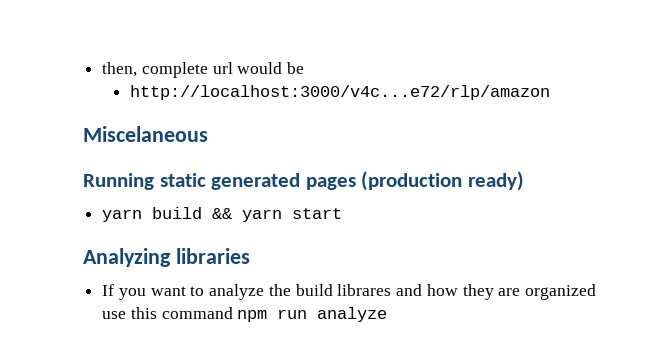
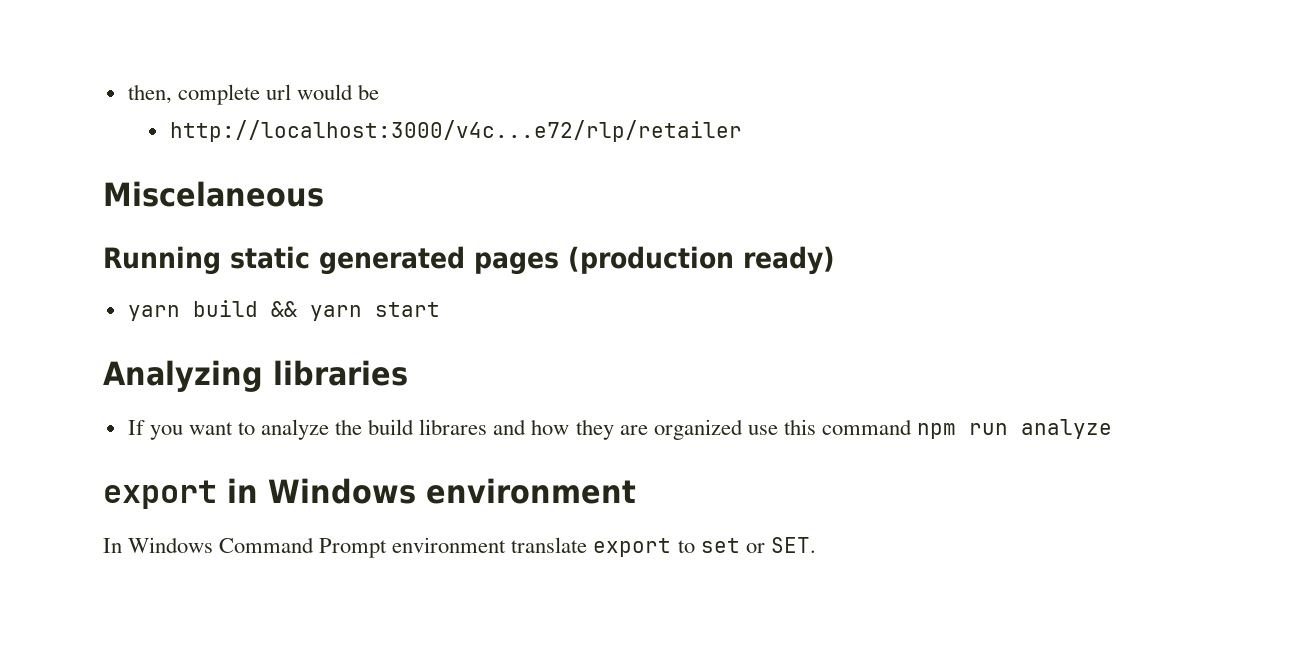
[130,85,551,100] http://localhost:3000/v4c...e72/rlp/amazon -> [169,120,742,142] http://localhost:3000/v4c...e72/rlp/retailer
(388, 314) none -> [103,478,636,509] [103,537,816,558] // export in Windows environment // In Windows Command Prompt environment translate export to set or SET.

